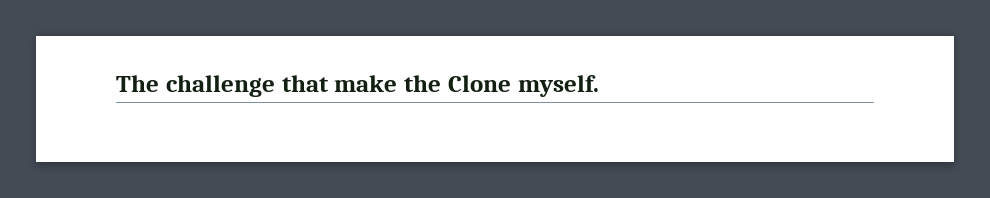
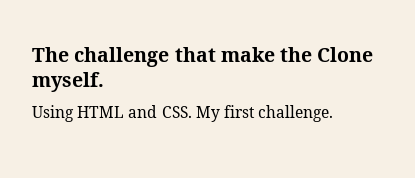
(599, 86) none -> [32,105,334,122] // Using HTML and CSS. My first challenge.

